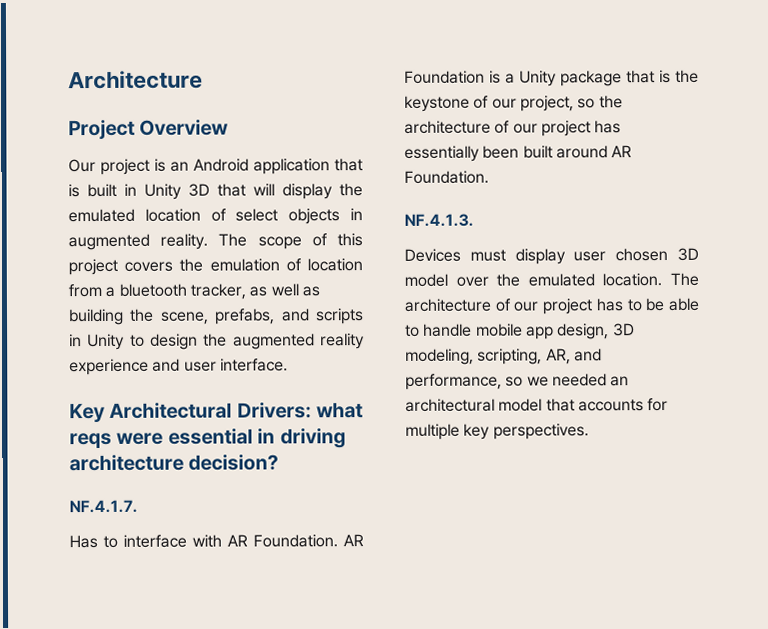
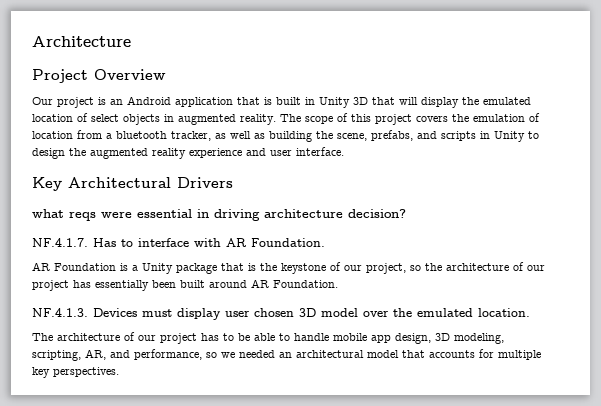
[236,402,312,419] Drivers: -> [177,177,233,188] Drivers //
(138, 506) // -> (88, 242) none
(338, 541) none -> (325, 242) //
(474, 220) // -> (88, 312) none
(663, 280) none -> (530, 312) //

